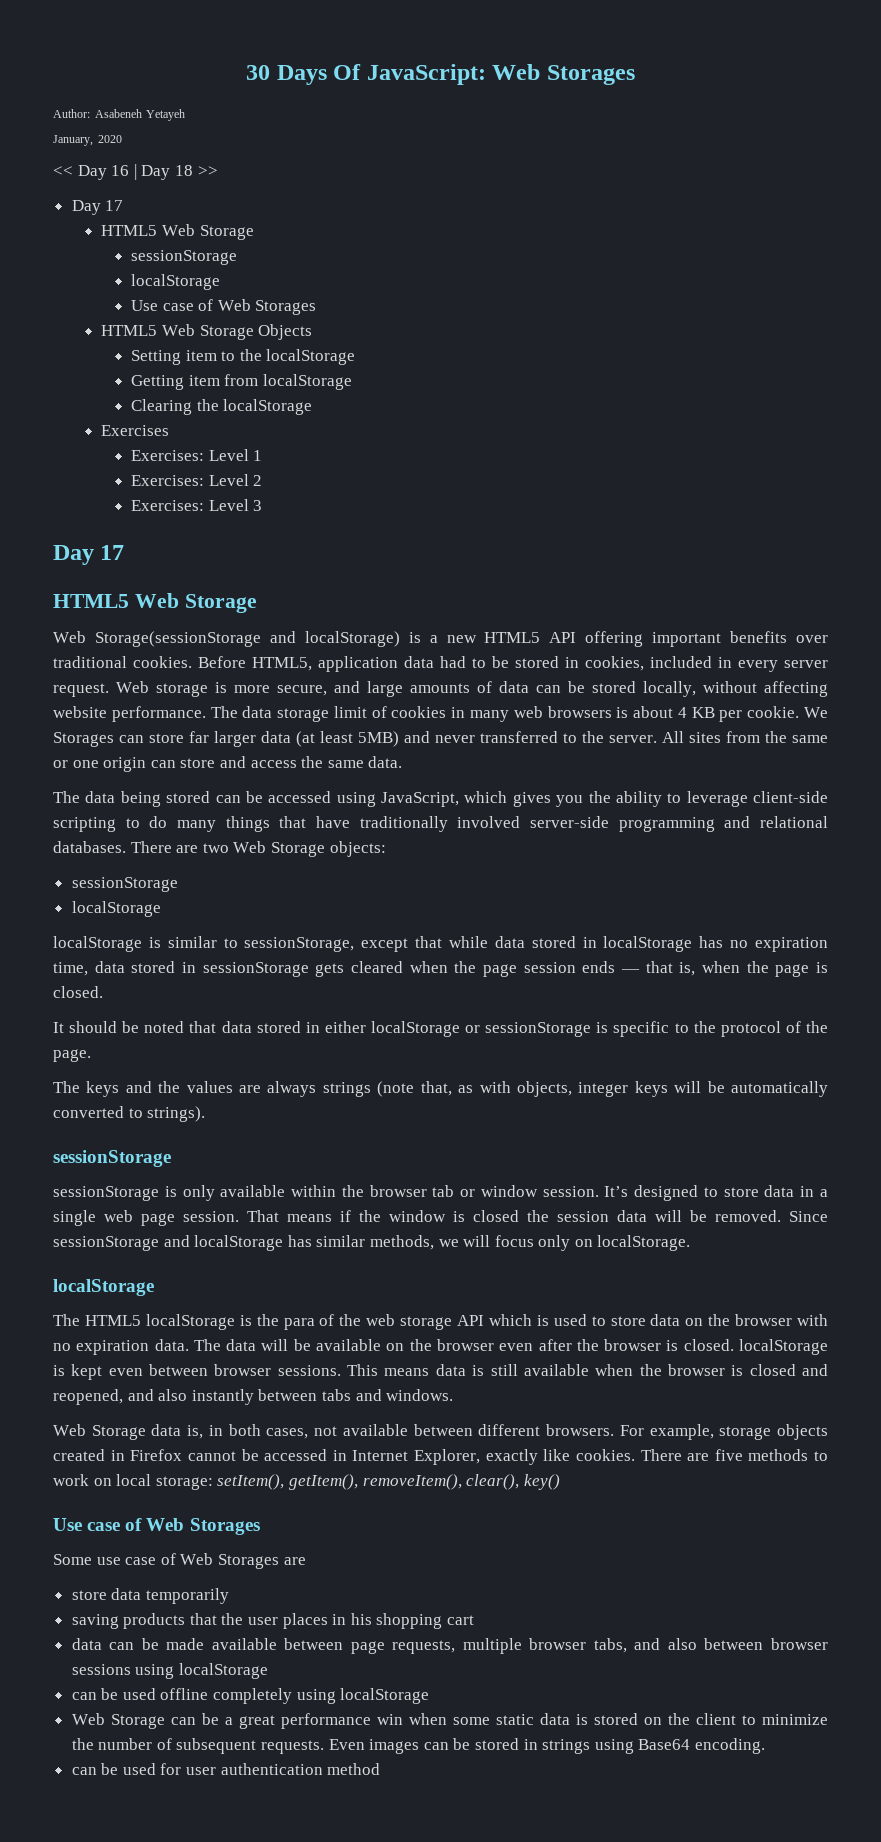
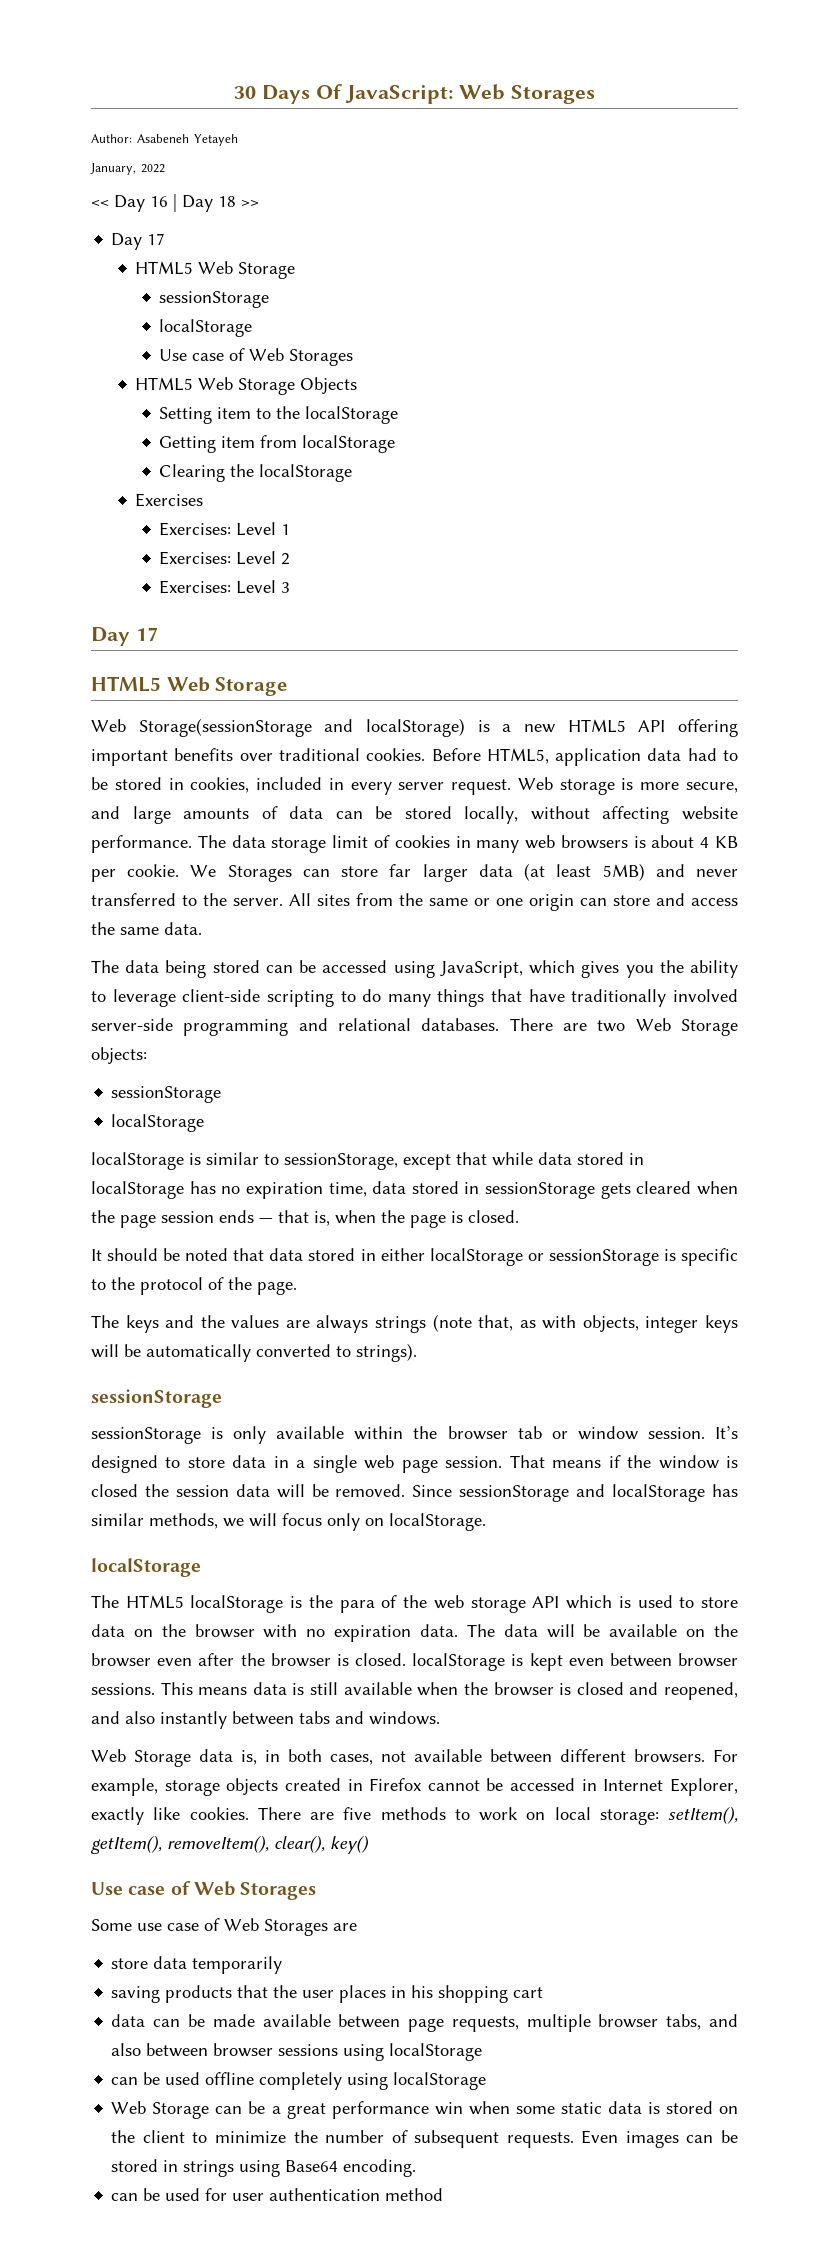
[97,135,122,143] 2020 -> [141,164,165,173] 2022

